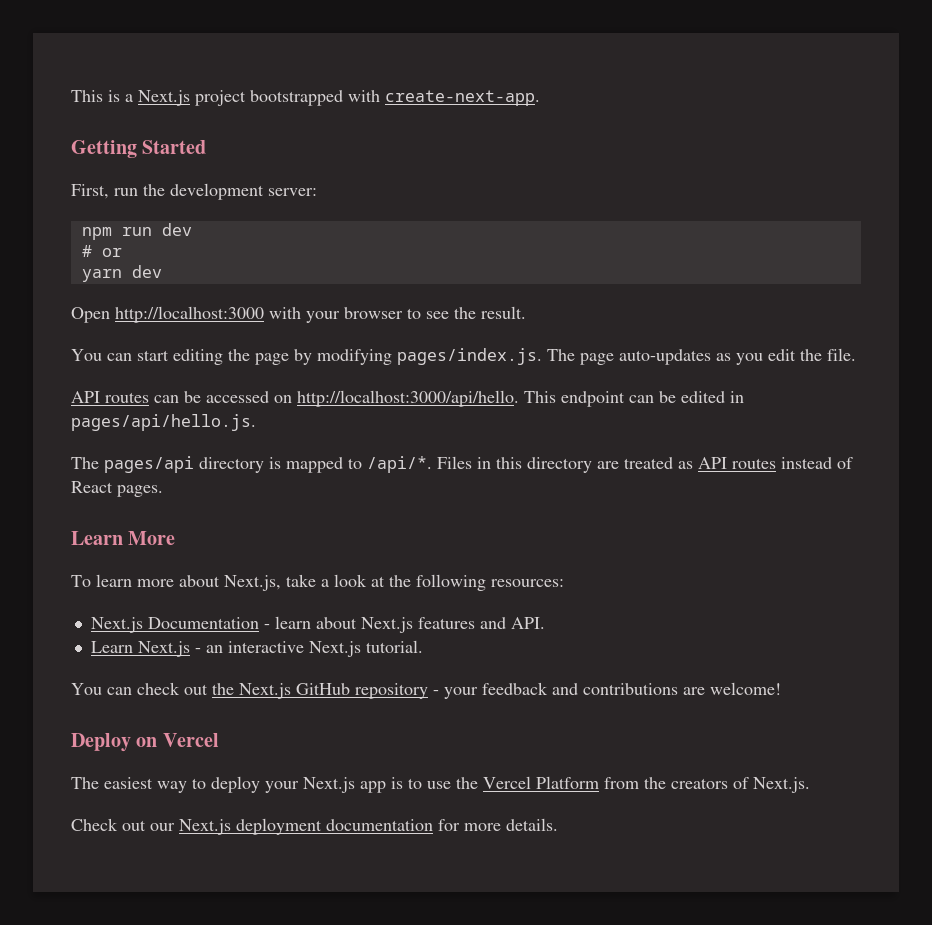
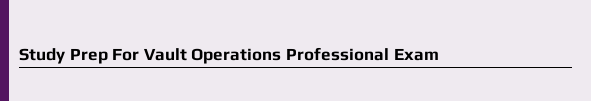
[71,90,540,106] [71,140,207,158] [71,183,317,200] [81,223,192,240] [81,245,122,257] [81,265,162,282] [71,306,526,323] [71,348,856,365] [71,390,744,407] [71,414,256,431] [71,456,853,473] [71,481,163,497] [71,531,176,545] [71,574,564,591] [90,616,545,633] [90,640,423,657] [71,682,781,699] [71,733,219,752] [71,776,810,793] [71,818,558,835] This is a Next.js project bootstrapped with create-next-app. // Getting Started // First, run the development server: // npm run dev // # or // yarn dev // Open http://localhost:3000 with your browser to see the result. // You can start editing the page by modifying pages/index.js. The page auto-updates as you edit the file. // API routes can be accessed on http://localhost:3000/api/hello. This endpoint can be edited in pages/api/hello.js. // The pages/api directory is mapped to /api/*. Files in this directory are treated as API routes instead of React pages. // Learn More // To learn more about Next.js, take a look at the following resources: // Next.js Documentation - learn about Next.js features and API. // Learn Next.js - an interactive Next.js tutorial. // You can check out the Next.js GitHub repository - your feedback and contributions are welcome! // Deploy on Vercel // The easiest way to deploy your Next.js app is to use the Vercel Platform from the creators of Next.js. // Check out our Next.js deployment documentation for more details. -> [19,47,439,64] Study Prep For Vault Operations Professional Exam

